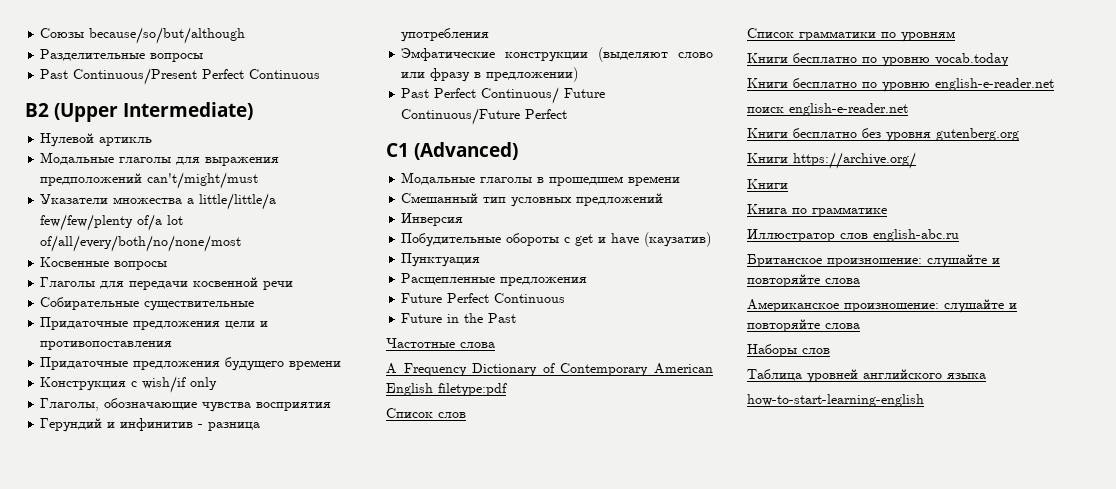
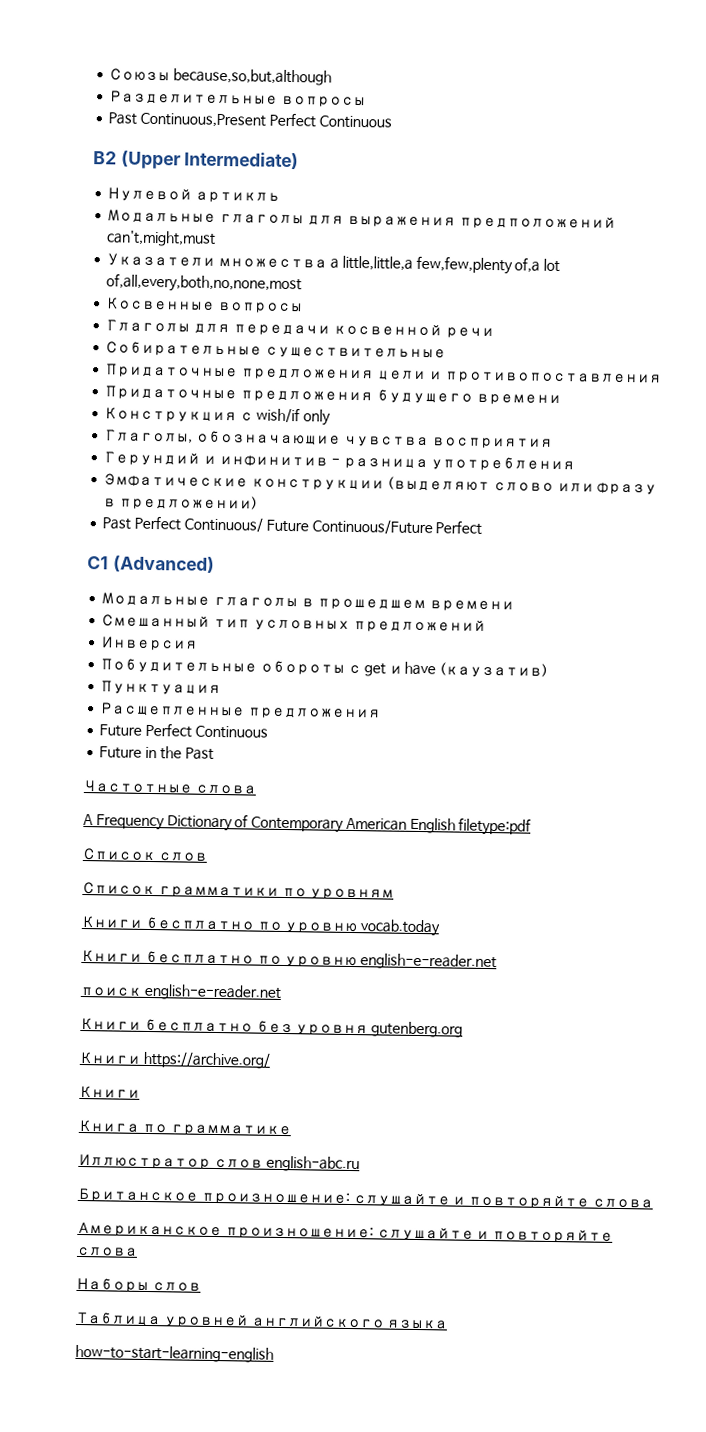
[89,27,246,44] because/so/but/although -> [173,68,333,86] because,so,but,although
[73,68,198,85] Continuous/Present -> [140,112,267,128] Continuous,Present
[147,172,259,189] can't/might/must -> [106,230,217,247] can't,might,must
[199,193,277,210] [40,214,184,231] [40,235,242,252] little/little/a few/few/plenty of/a lot of/all/every/both/no/none/most -> [341,255,561,275] [106,273,303,294] little,little,a few,few,plenty of,a lot of,all,every,both,no,none,most

